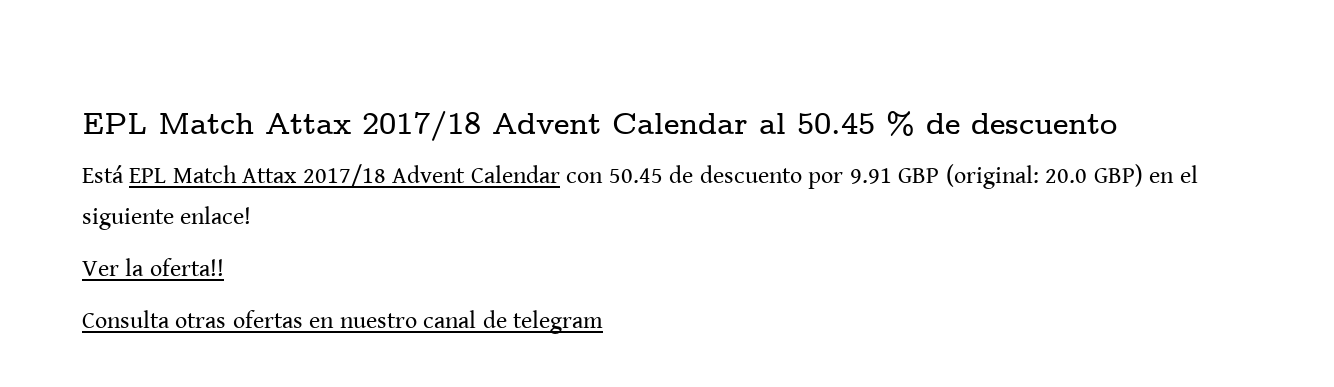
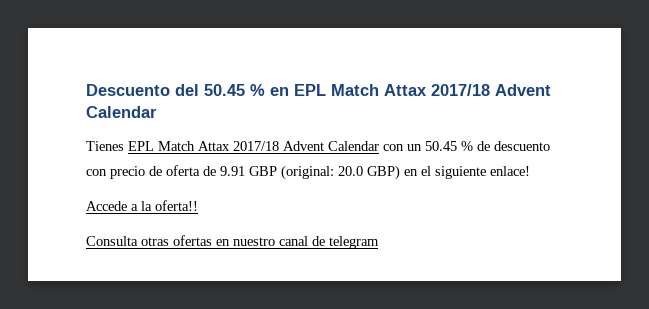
[82,111,1117,141] [82,165,124,183] EPL Match Attax 2017/18 Advent Calendar al 50.45 % de descuento // Está -> [86,84,551,96] [86,106,157,118] [86,141,124,151] Descuento del 50.45 % en EPL Match Attax 2017/18 Advent Calendar // Tienes
[608,165,844,189] 50.45 de descuento por -> [407,141,550,151] [86,165,216,179] un 50.45 % de descuento con precio de oferta de
[82,261,119,276] Ver -> [86,201,138,211] Accede a

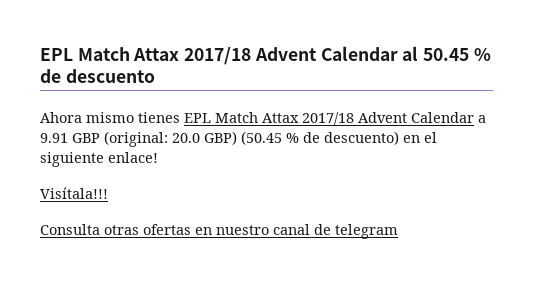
[86,84,551,96] [86,106,157,118] [86,141,550,151] [86,165,216,179] Descuento del 50.45 % en EPL Match Attax 2017/18 Advent Calendar // Tienes EPL Match Attax 2017/18 Advent Calendar con un 50.45 % de descuento con precio de oferta de -> [40,46,491,65] [40,69,155,83] [40,112,486,125] EPL Match Attax 2017/18 Advent Calendar al 50.45 % de descuento // Ahora mismo tienes EPL Match Attax 2017/18 Advent Calendar a
(400, 172) none -> [241,131,399,145] (50.45 % de descuento)
[86,200,198,211] Accede a la oferta!! -> [40,187,108,199] Visítala!!!

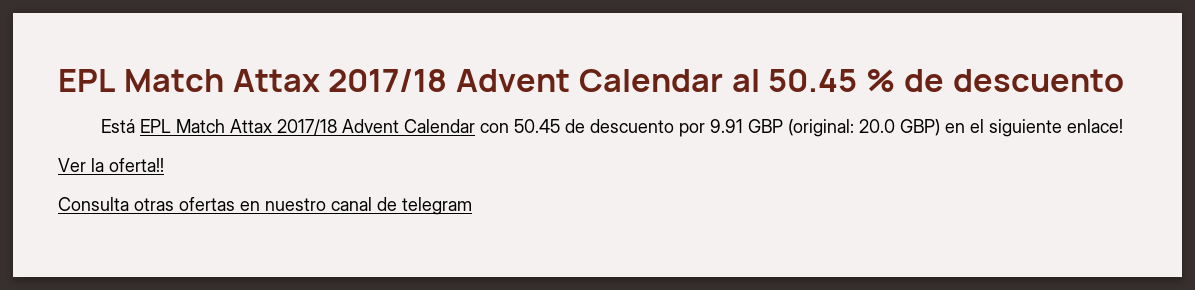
[40,112,486,125] Ahora mismo tienes EPL Match Attax 2017/18 Advent Calendar a -> [101,119,706,137] Está EPL Match Attax 2017/18 Advent Calendar con 50.45 de descuento por
[241,131,399,145] (50.45 % de descuento) -> (941, 127) none
[40,187,108,199] Visítala!!! -> [58,158,164,172] Ver la oferta!!

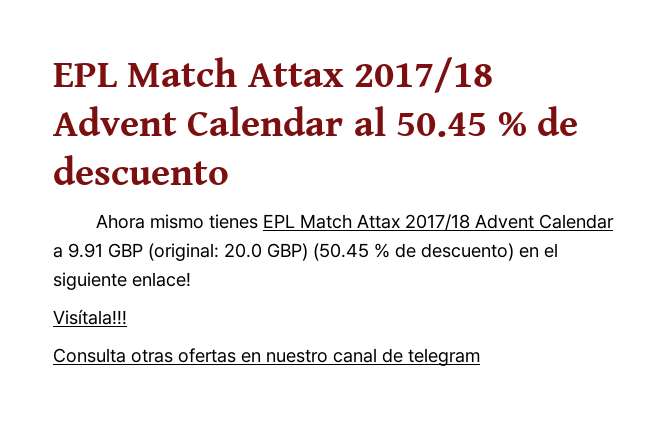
[101,119,706,137] Está EPL Match Attax 2017/18 Advent Calendar con 50.45 de descuento por -> [95,214,614,230] [53,247,63,258] Ahora mismo tienes EPL Match Attax 2017/18 Advent Calendar a
(941, 127) none -> [313,243,514,261] (50.45 % de descuento)
[58,158,164,172] Ver la oferta!! -> [53,309,127,325] Visítala!!!

